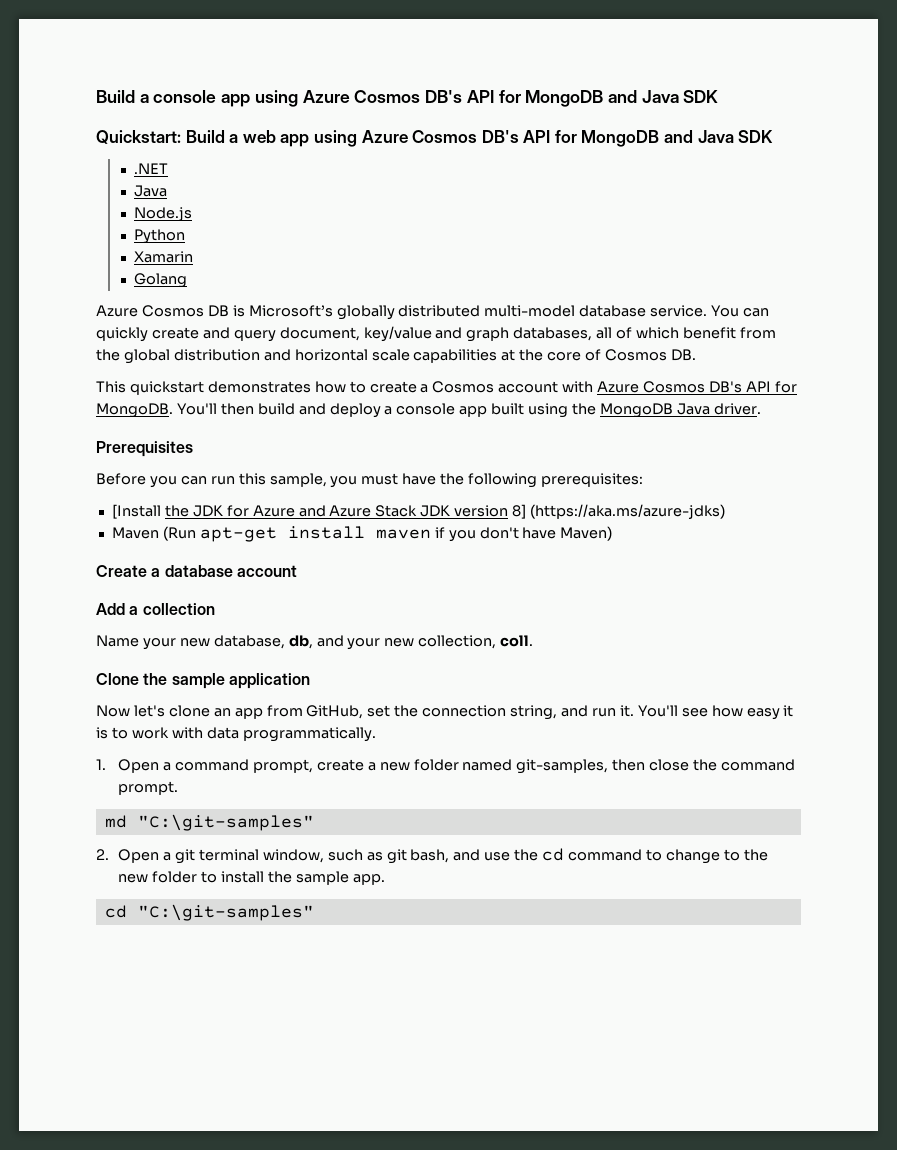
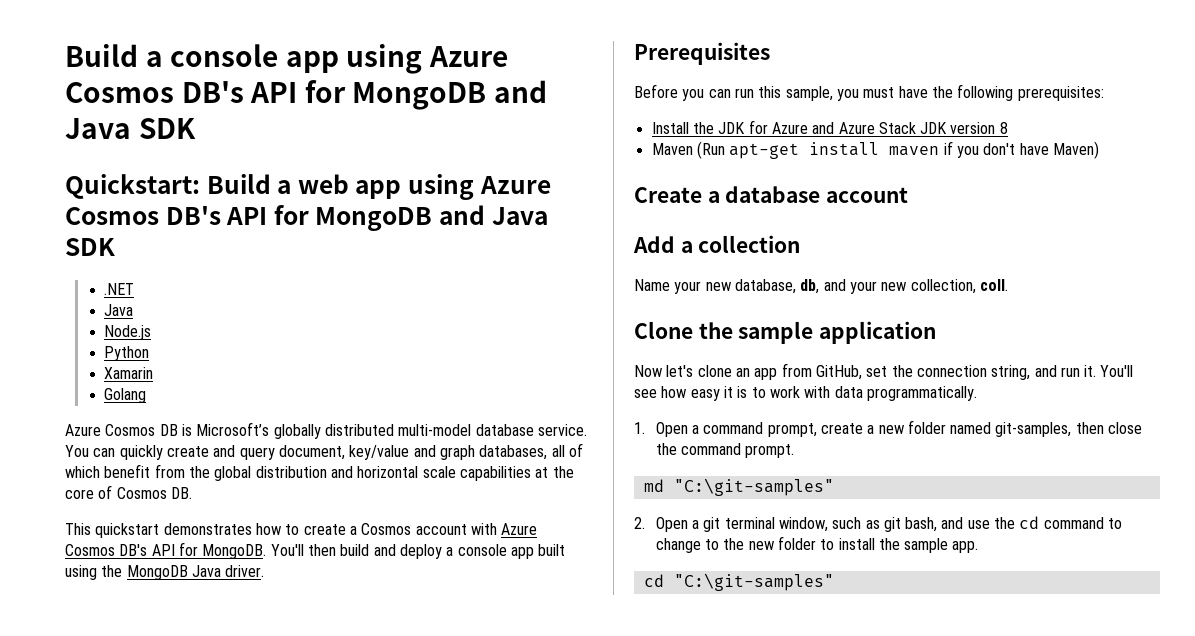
[111,504,161,519] [Install -> [651,122,689,134] Install
[512,504,726,519] 8] (https://aka.ms/azure-jdks) -> [999,122,1008,134] 8

